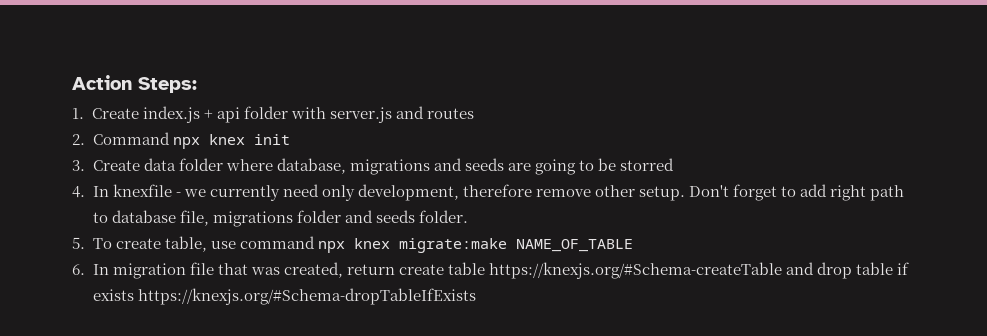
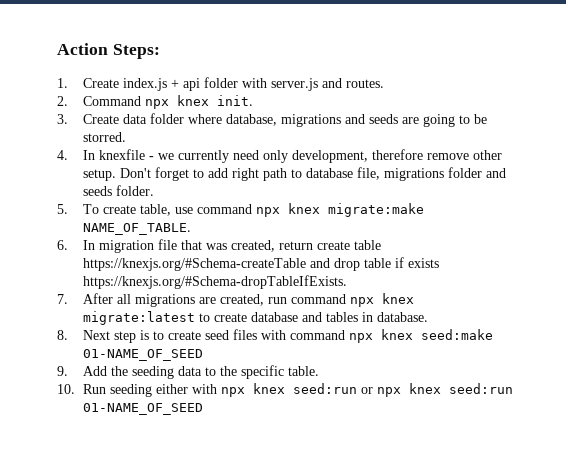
[426,108,474,119] routes -> [346,79,385,88] routes.
[253,134,290,145] init -> [217,95,254,106] init.
[620,158,675,171] storred -> [83,132,127,142] storred.
[515,239,633,252] NAME_OF_TABLE -> [83,223,192,235] NAME_OF_TABLE.
[137,288,476,305] https://knexjs.org/#Schema-dropTableIfExists -> [83,275,348,289] [57,293,415,307] [83,311,429,325] [57,329,494,343] [83,349,204,361] [57,365,320,379] [57,383,514,397] [83,403,204,415] https://knexjs.org/#Schema-dropTableIfExists. // 7. After all migrations are created, run command npx knex migrate:latest to create database and tables in database. // 8. Next step is to create seed files with command npx knex seed:make 01-NAME_OF_SEED // 9. Add the seeding data to the specific table. // 10. Run seeding either with npx knex seed:run or npx knex seed:run 01-NAME_OF_SEED

